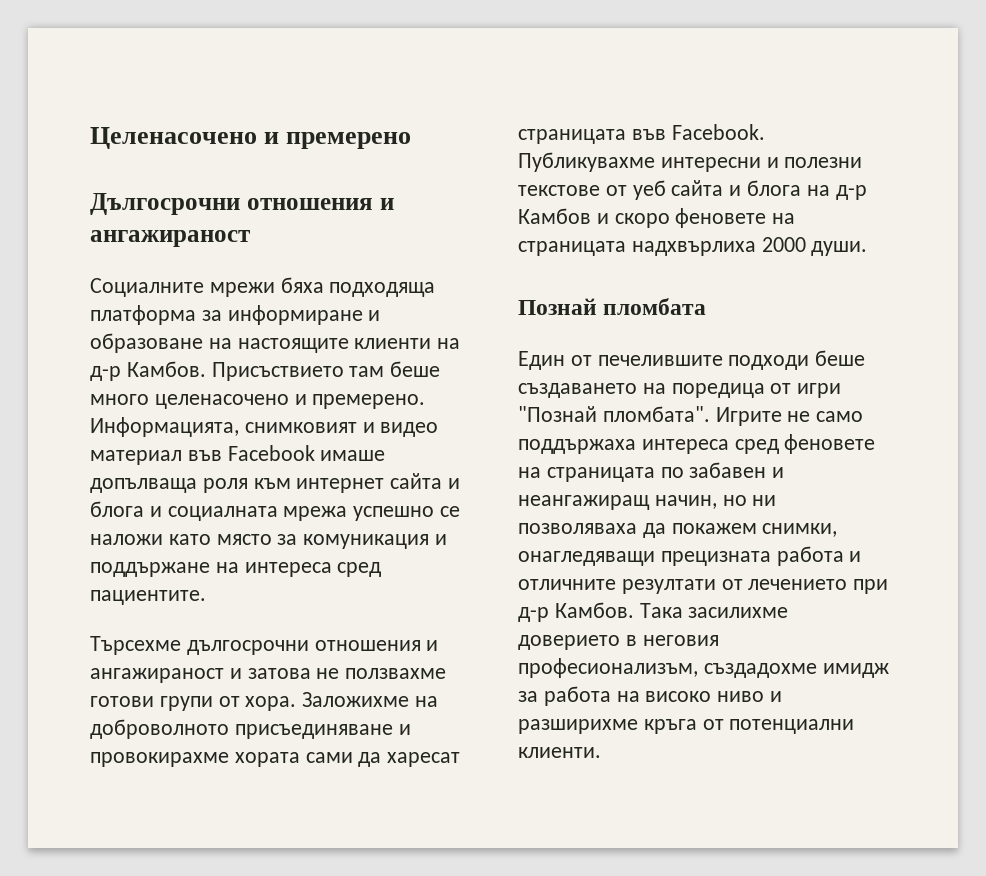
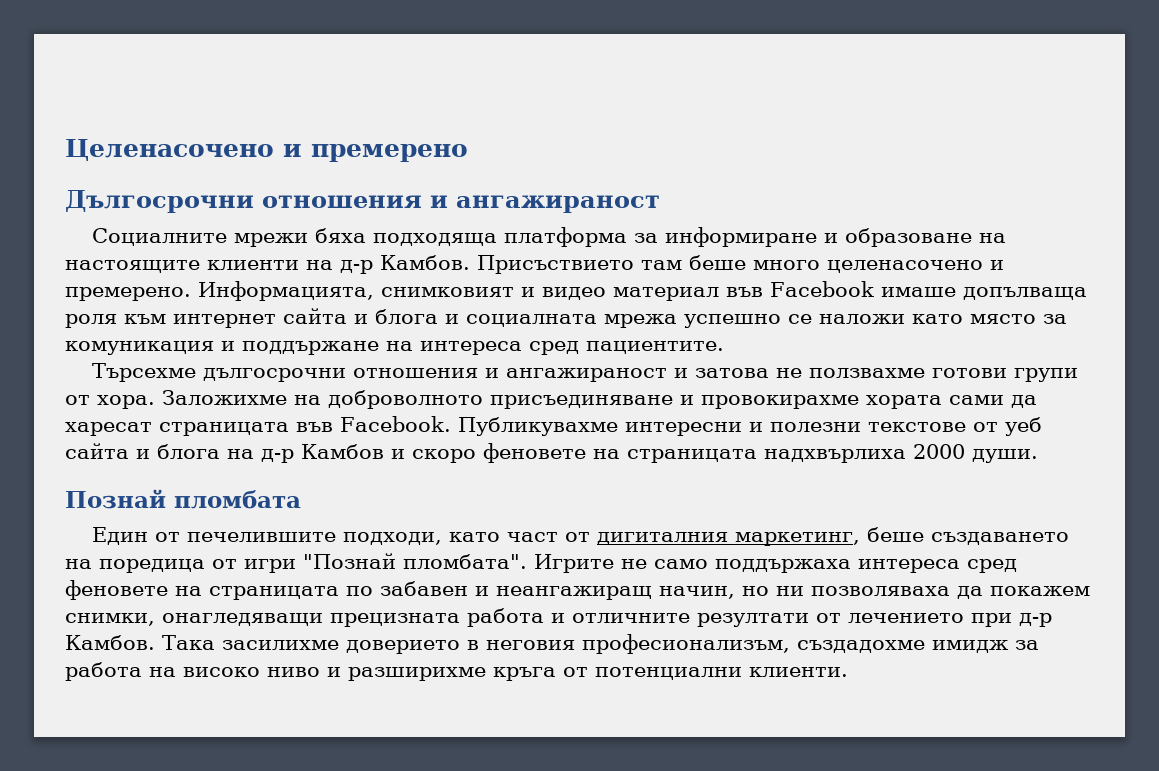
[728,355,810,370] подходи -> [343,532,861,546] подходи, като част от дигиталния маркетинг,

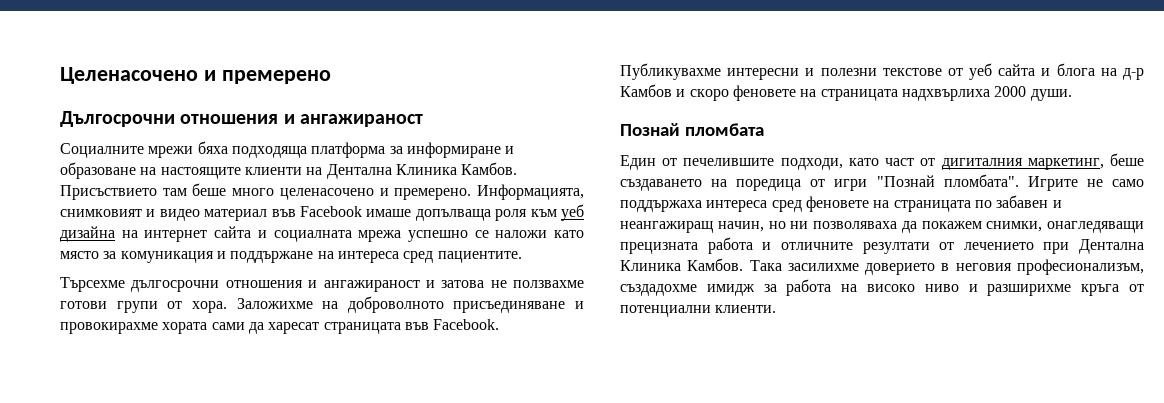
[340,260,373,274] д-р -> [326,164,457,179] Дентална Клиника
(166, 319) none -> [561,204,585,221] [60,226,138,242] уеб дизайна на
[375,309,459,324] блога и -> (267, 234) none
[1019,613,1052,627] д-р -> [1079,239,1144,254] [620,260,681,271] Дентална Клиника

